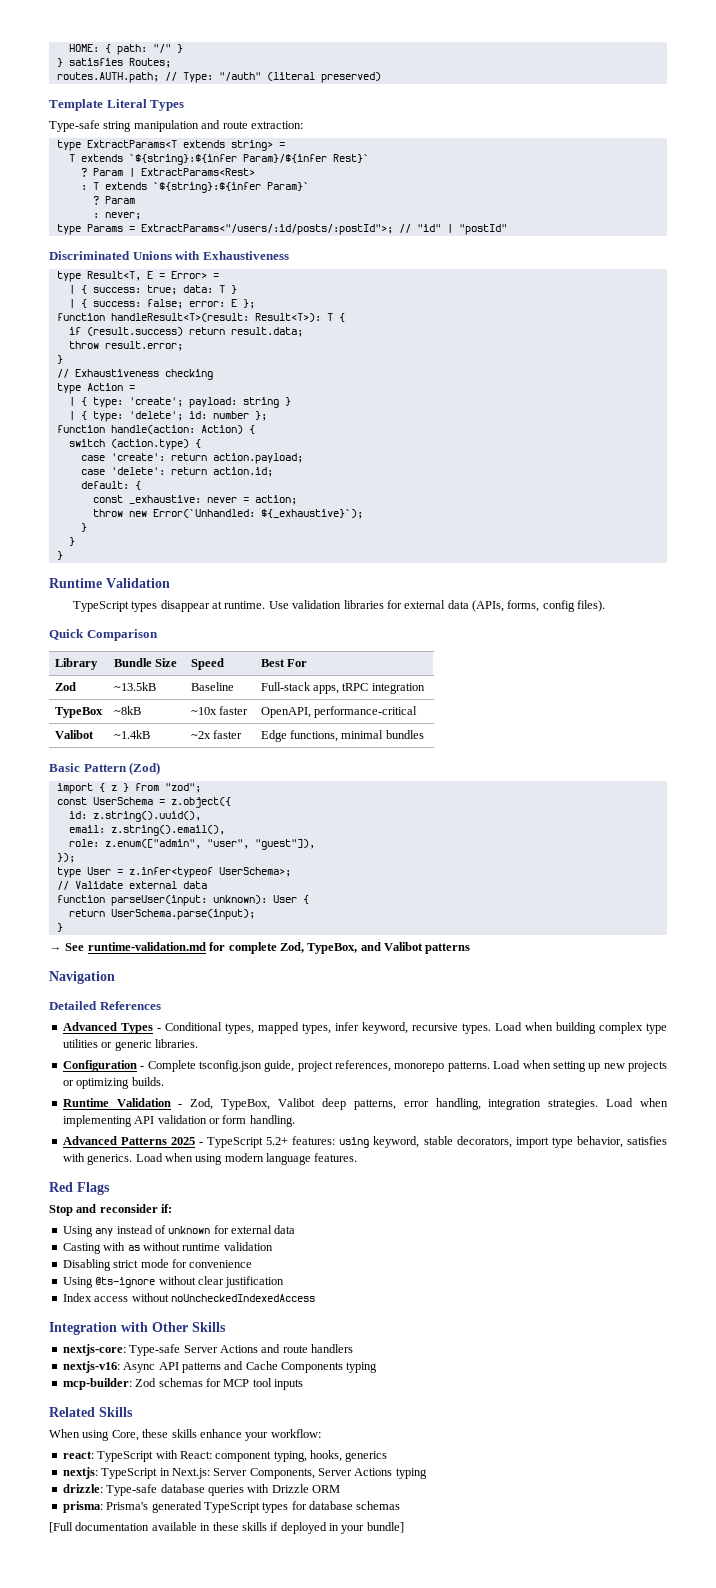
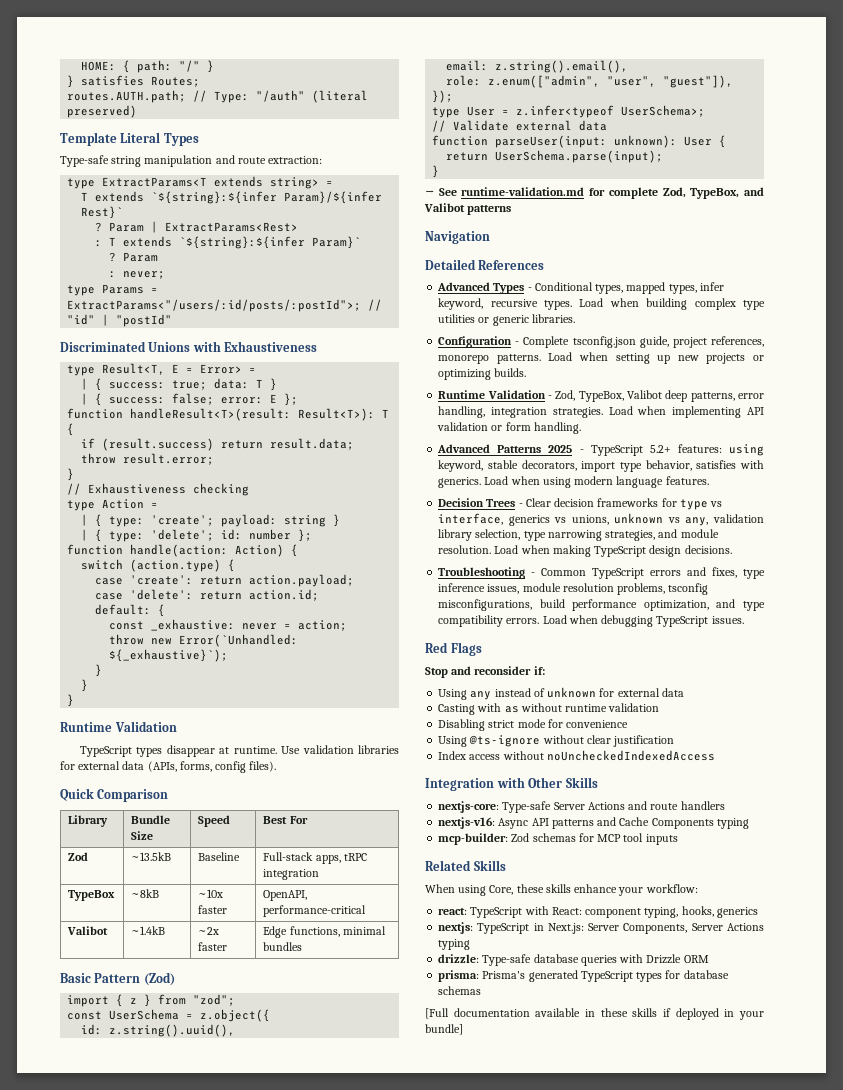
(358, 1157) none -> [438,498,723,510] [438,513,764,526] [438,529,719,541] [438,545,732,557] [438,567,765,579] [438,583,709,595] [438,599,765,611] [438,615,744,627] // Decision Trees - Clear decision frameworks for type vs interface, generics vs unions, unknown vs any, validation library selection, type narrowing strategies, and module resolution. Load when making TypeScript design decisions. // Troubleshooting - Common TypeScript errors and fixes, type inference issues, module resolution problems, tsconfig misconfigurations, build performance optimization, and type compatibility errors. Load when debugging TypeScript issues.

